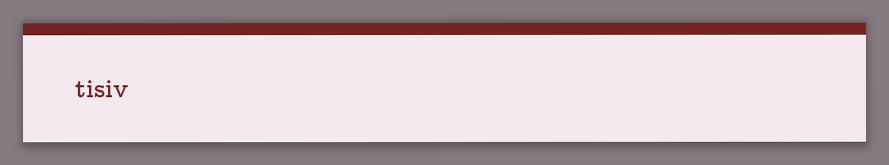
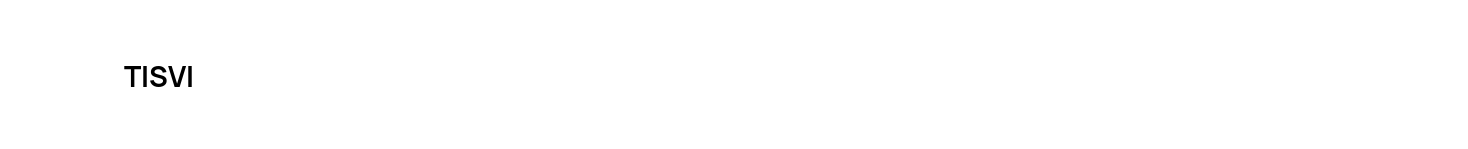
[74,80,129,98] tisiv -> [124,66,194,87] TISVI

